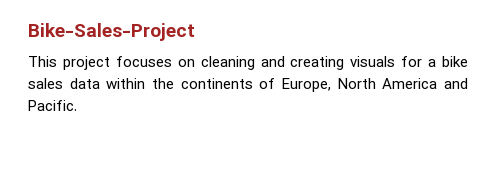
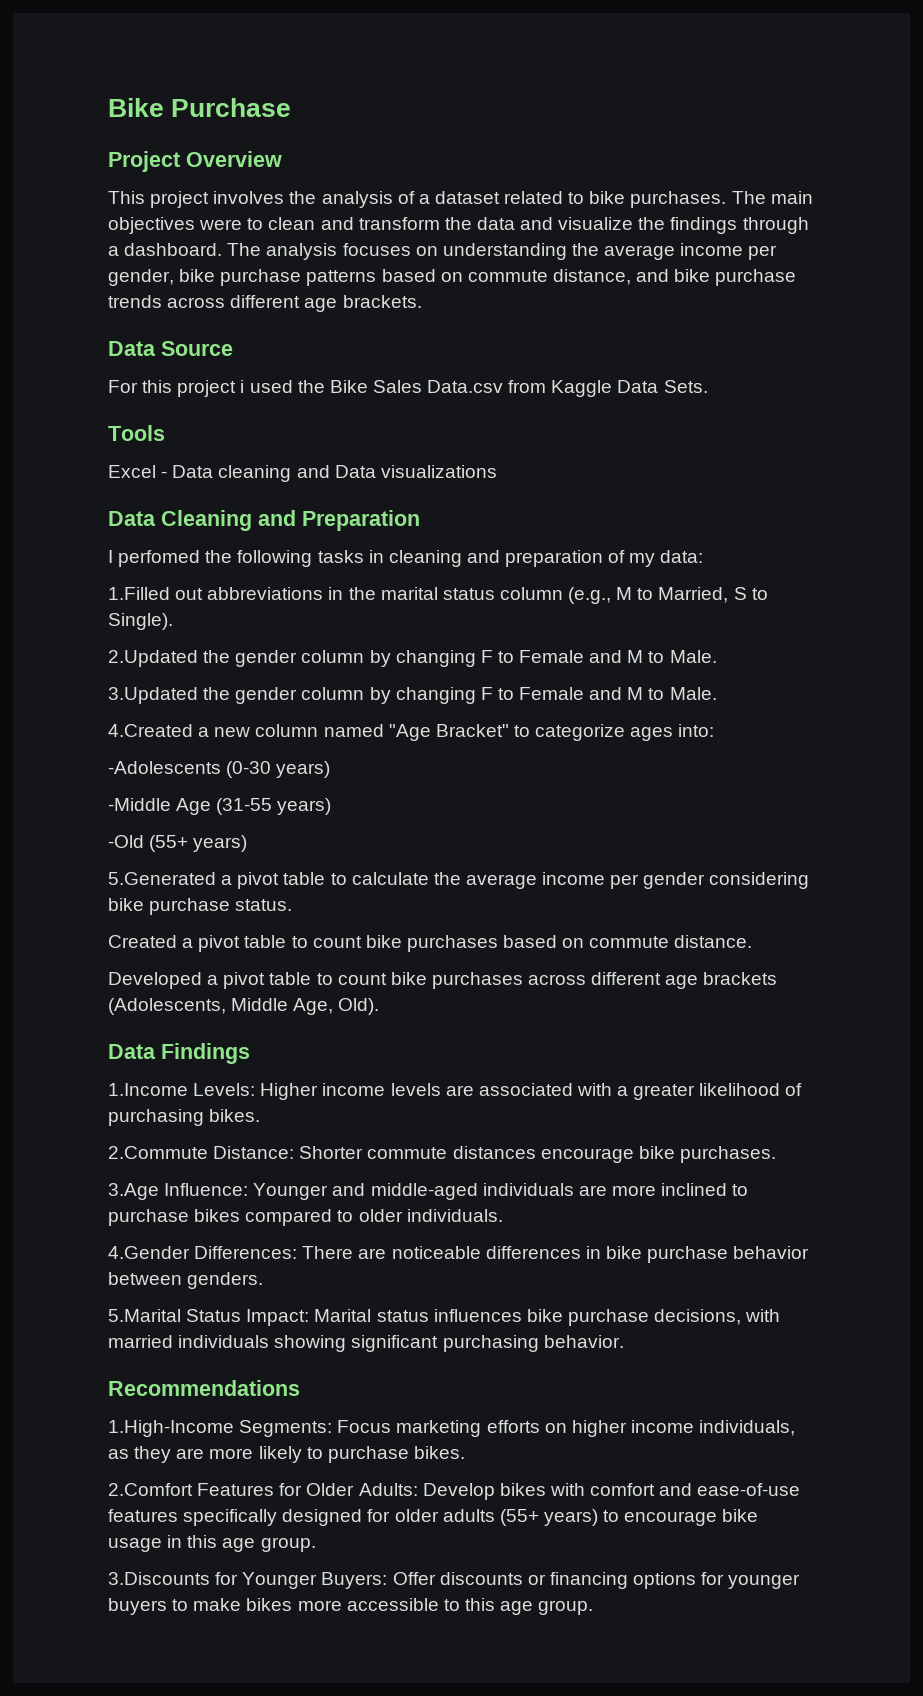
[28,23,195,41] [28,56,468,70] [28,78,469,92] [28,100,77,111] Bike-Sales-Project // This project focuses on cleaning and creating visuals for a bike sales data within the continents of Europe, North America and Pacific. -> [108,98,292,117] [108,151,282,172] [108,191,813,208] [108,217,809,234] [108,243,778,260] [108,269,797,286] [108,295,422,312] [108,341,233,356] [108,380,708,397] [108,425,165,441] [108,465,497,482] [108,510,420,531] [108,550,704,567] [108,587,768,604] [108,613,173,630] [108,650,717,667] [108,687,717,704] [108,724,715,741] [108,761,331,778] [108,798,332,815] [108,835,248,852] [108,872,810,889] [108,898,293,915] [108,935,753,952] [108,972,778,989] [108,998,380,1015] [108,1043,250,1064] [108,1083,803,1100] [108,1109,261,1126] [108,1146,776,1163] [108,1183,749,1200] [108,1209,503,1226] [108,1246,810,1263] [108,1272,264,1289] [108,1309,781,1326] [108,1335,624,1352] [108,1380,300,1396] [108,1420,796,1437] [108,1446,465,1463] [108,1483,801,1500] [108,1509,759,1526] [108,1535,316,1552] [108,1572,801,1589] [108,1598,594,1615] Bike Purchase // Project Overview // This project involves the analysis of a dataset related to bike purchases. The main objectives were to clean and transform the data and visualize the findings through a dashboard. The analysis focuses on understanding the average income per gender, bike purchase patterns based on commute distance, and bike purchase trends across different age brackets. // Data Source // For this project i used the Bike Sales Data.csv from Kaggle Data Sets. // Tools // Excel - Data cleaning and Data visualizations // Data Cleaning and Preparation // I perfomed the following tasks in cleaning and preparation of my data: // 1.Filled out abbreviations in the marital status column (e.g., M to Married, S to Single). // 2.Updated the gender column by changing F to Female and M to Male. // 3.Updated the gender column by changing F to Female and M to Male. // 4.Created a new column named "Age Bracket" to categorize ages into: // -Adolescents (0-30 years) // -Middle Age (31-55 years) // -Old (55+ years) // 5.Generated a pivot table to calculate the average income per gender considering bike purchase status. // Created a pivot table to count bike purchases based on commute distance. // Developed a pivot table to count bike purchases across different age brackets (Adolescents, Middle Age, Old). // Data Findings // 1.Income Levels: Higher income levels are associated with a greater likelihood of purchasing bikes. // 2.Commute Distance: Shorter commute distances encourage bike purchases. // 3.Age Influence: Younger and middle-aged individuals are more inclined to purchase bikes compared to older individuals. // 4.Gender Differences: There are noticeable differences in bike purchase behavior between genders. // 5.Marital Status Impact: Marital status influences bike purchase decisions, with married individuals showing significant purchasing behavior. // Recommendations // 1.High-Income Segments: Focus marketing efforts on higher income individuals, as they are more likely to purchase bikes. // 2.Comfort Features for Older Adults: Develop bikes with comfort and ease-of-use features specifically designed for older adults (55+ years) to encourage bike usage in this age group. // 3.Discounts for Younger Buyers: Offer discounts or financing options for younger buyers to make bikes more accessible to this age group.

